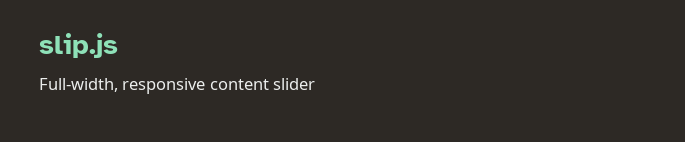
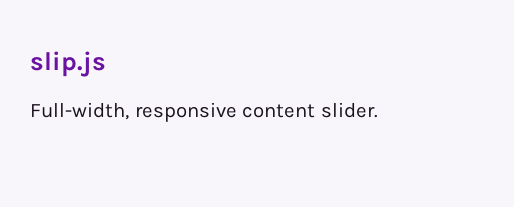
[273,78,316,90] slider -> [320,102,378,118] slider.

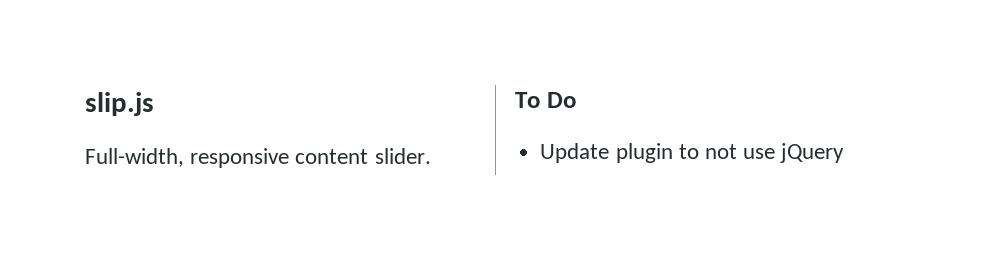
(378, 110) none -> [515,92,576,108] [540,143,845,163] // To Do // Update plugin to not use jQuery

